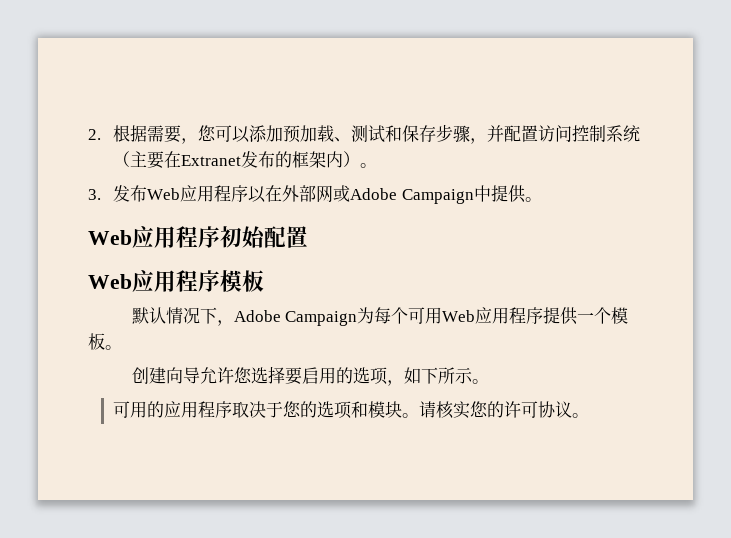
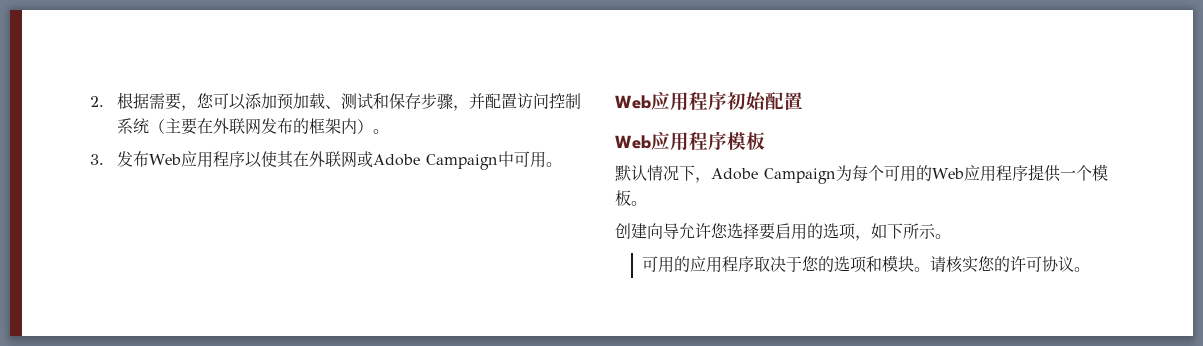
[181,155,242,166] Extranet -> [213,118,262,135] 外联网
[265,185,317,202] 在外部 -> [261,151,342,168] 使其在外联
[490,185,526,203] 提供 -> [514,151,547,168] 可用
(443, 315) none -> [916,165,932,181] 的

